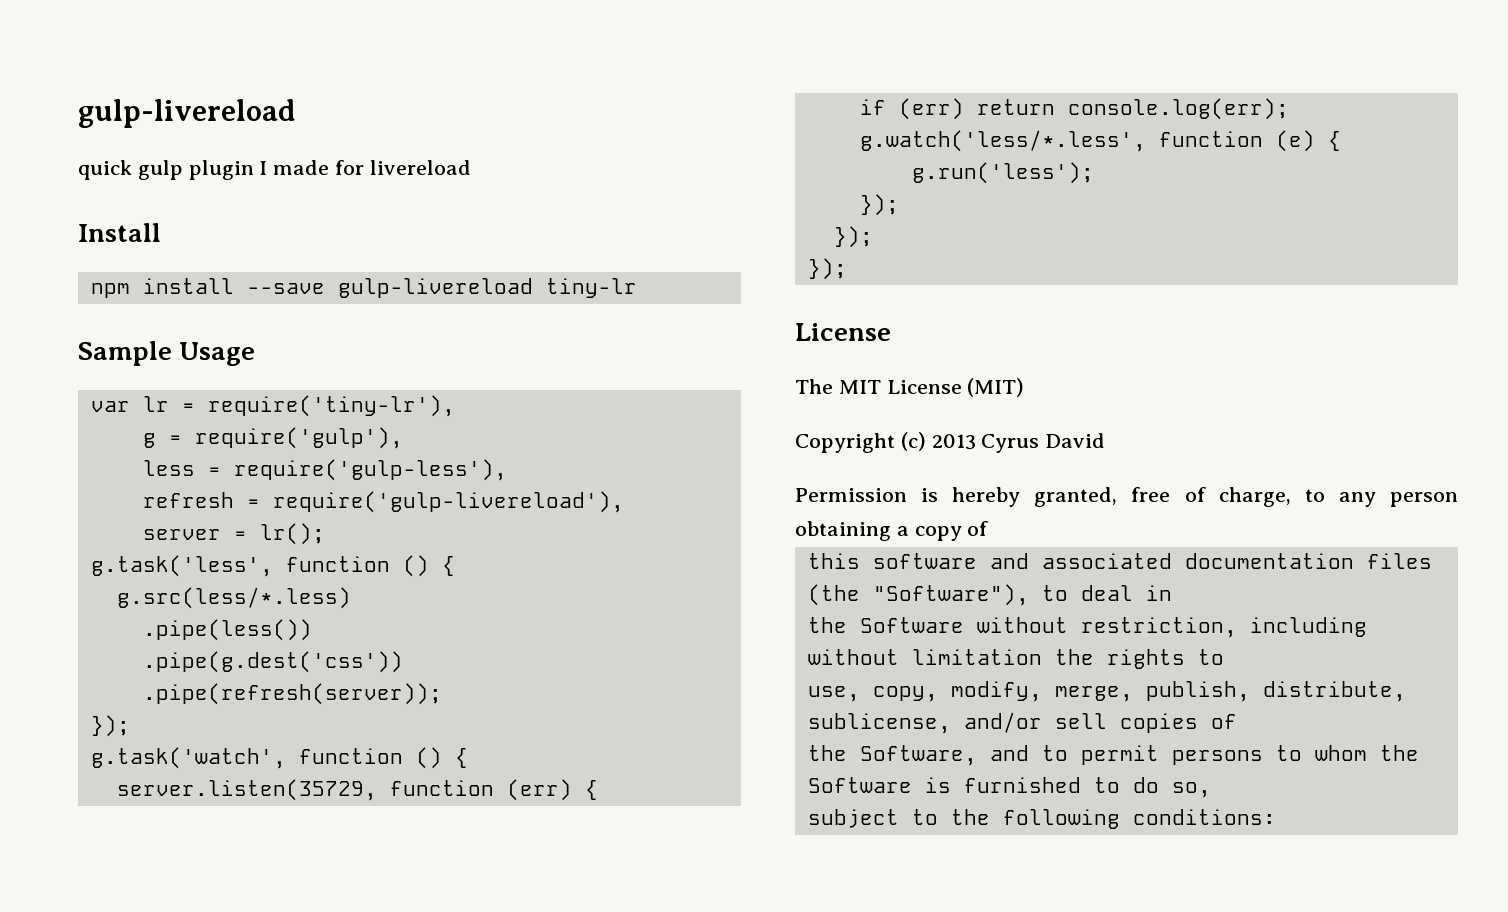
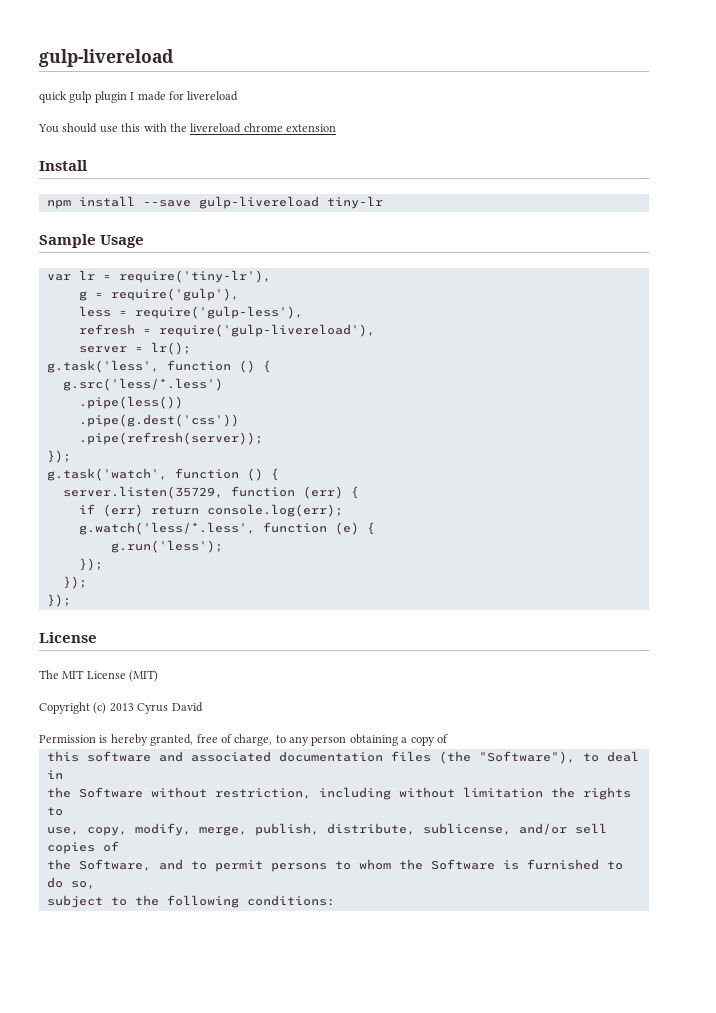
(471, 167) none -> [38,123,336,133] // You should use this with the livereload chrome extension
[116,587,351,609] g.src(less/*.less) -> [62,378,223,391] g.src('less/*.less')

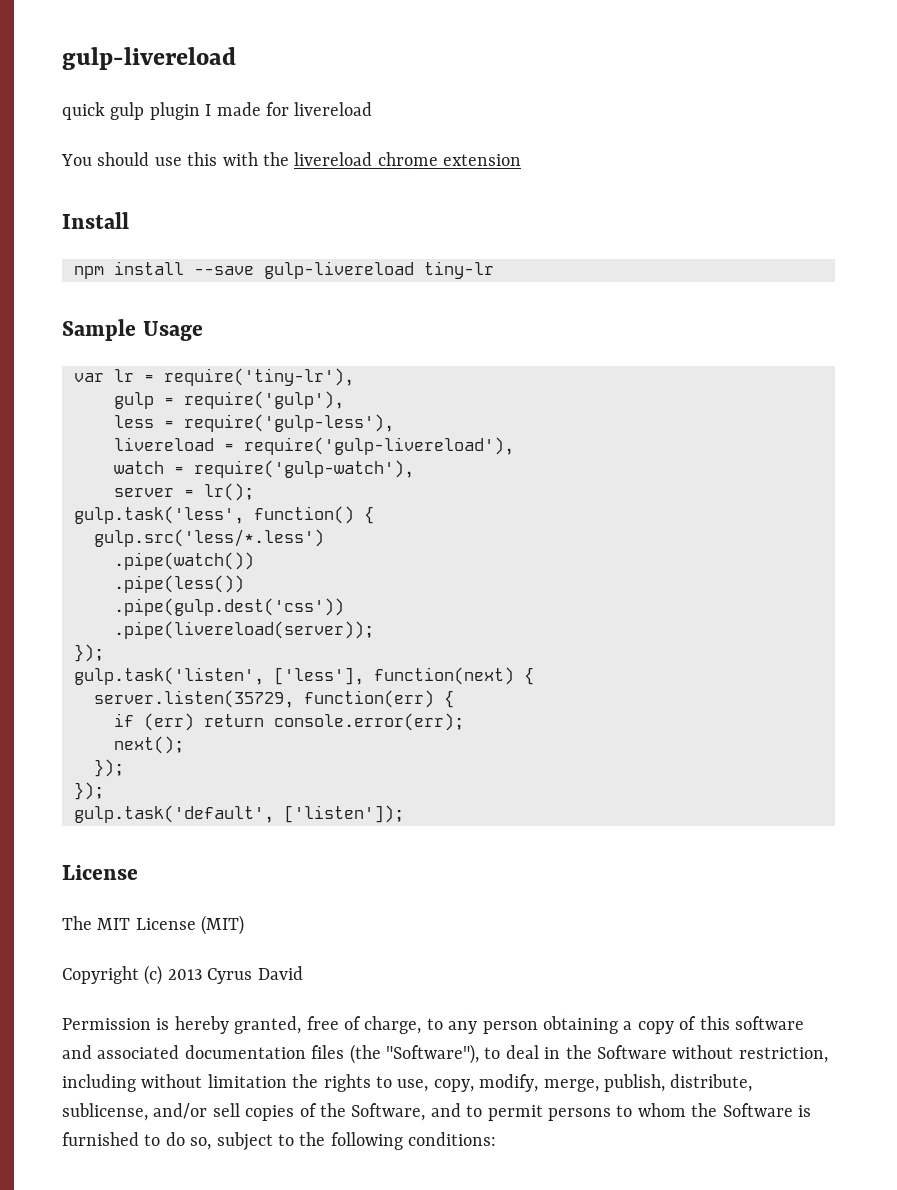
[78,291,87,301] g -> [114,392,154,409] gulp
[78,324,135,335] refresh -> [114,437,214,451] livereload
(375, 330) none -> [114,460,414,478] // watch = require('gulp-watch'),
[46,360,271,373] [62,378,223,391] g.task('less', function () { // g.src('less/*.less') -> [74,506,374,524] [94,529,324,547] [114,552,254,570] gulp.task('less', function() { // gulp.src('less/*.less') // .pipe(watch())
[78,414,239,427] [78,432,263,445] [46,450,71,463] [46,468,263,481] .pipe(g.dest('css')) // .pipe(refresh(server)); // }); // g.task('watch', function () -> [114,598,344,616] [114,621,374,639] [74,644,104,662] [74,667,514,685] .pipe(gulp.dest('css')) // .pipe(livereload(server)); // }); // gulp.task('listen', ['less'], function(next)
[230,486,343,499] function (err) -> [304,690,434,708] function(err)
[206,504,343,517] [78,522,375,535] [110,540,223,553] [78,558,103,571] [62,576,87,589] [46,594,71,607] console.log(err); // g.watch('less/*.less', function (e) { // g.run('less'); // }); // }); // }); -> [274,713,464,731] [114,736,184,754] [94,759,124,777] [74,782,104,800] [74,805,404,823] console.error(err); // next(); // }); // }); // gulp.task('default', ['listen']);
(448, 738) // -> (697, 1023) none
(63, 774) // -> (561, 1053) none
(63, 811) // -> (392, 1082) none
(119, 846) // -> (317, 1110) none
(95, 885) // -> (212, 1143) none

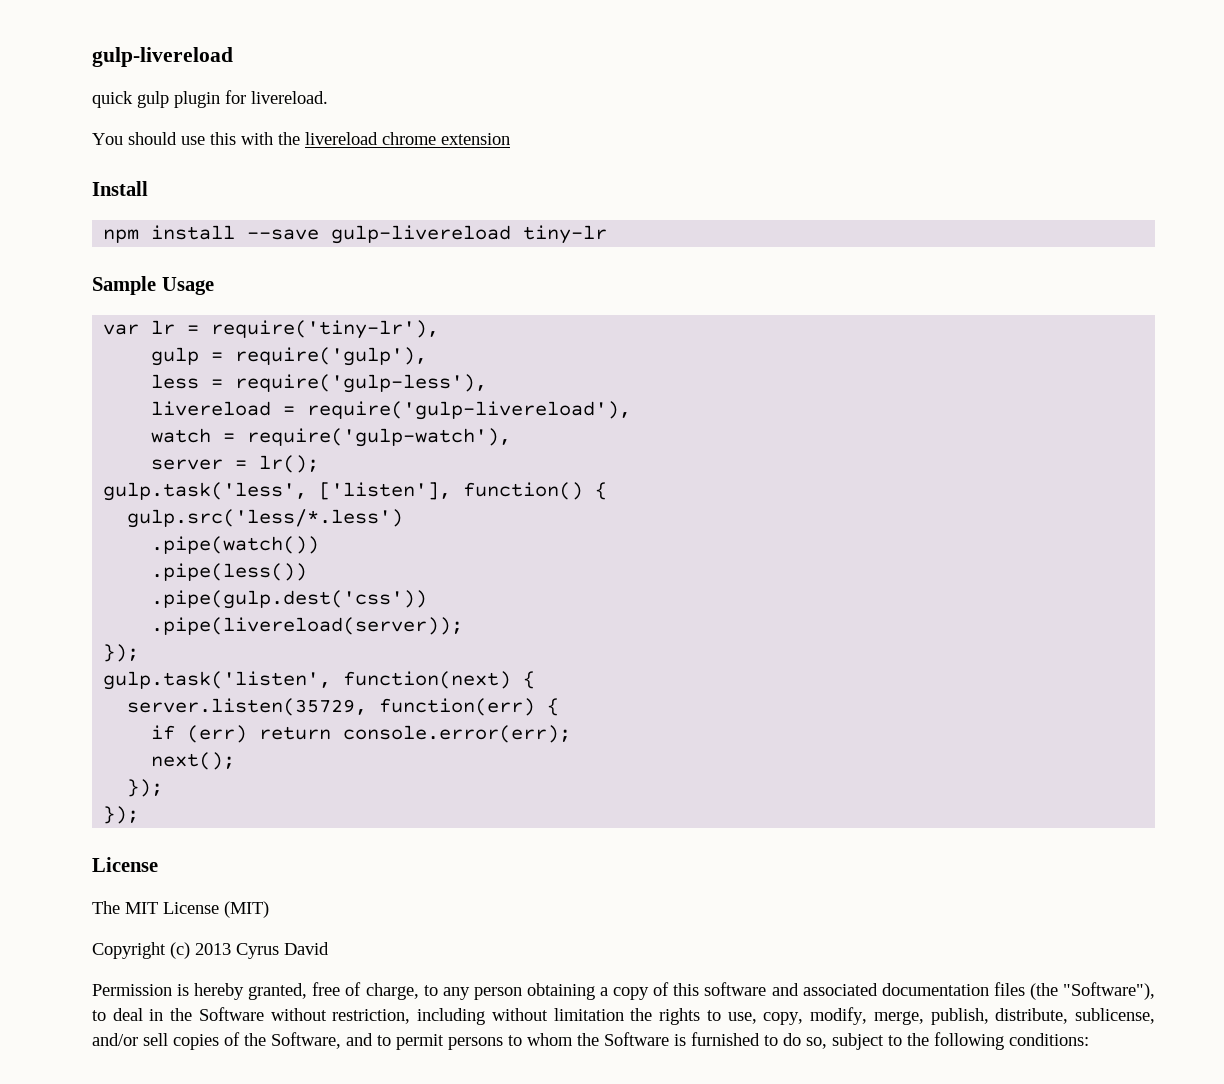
[205,102,373,116] I made for livereload -> [225,90,328,104] for livereload.
(244, 515) none -> [319,482,452,500] ['listen'],
[274,667,364,685] ['less'], -> (332, 680) none
[74,805,404,823] // gulp.task('default', ['listen']); -> (140, 815) none

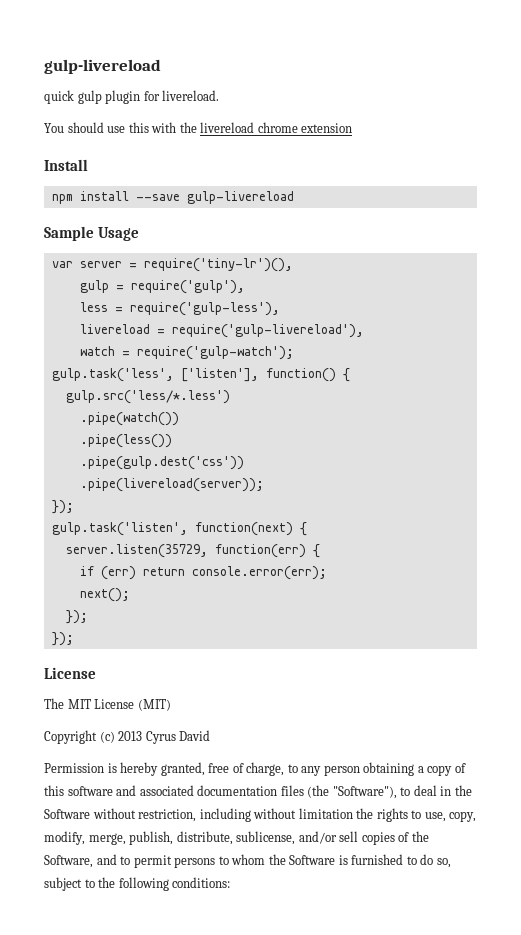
[523,225,608,244] tiny-lr -> (294, 197) none
[151,320,440,339] lr = require('tiny-lr'), -> [79,258,293,272] server = require('tiny-lr')(),
[247,428,512,447] [151,455,320,473] require('gulp-watch'), // server = lr(); -> [136,346,294,360] require('gulp-watch');

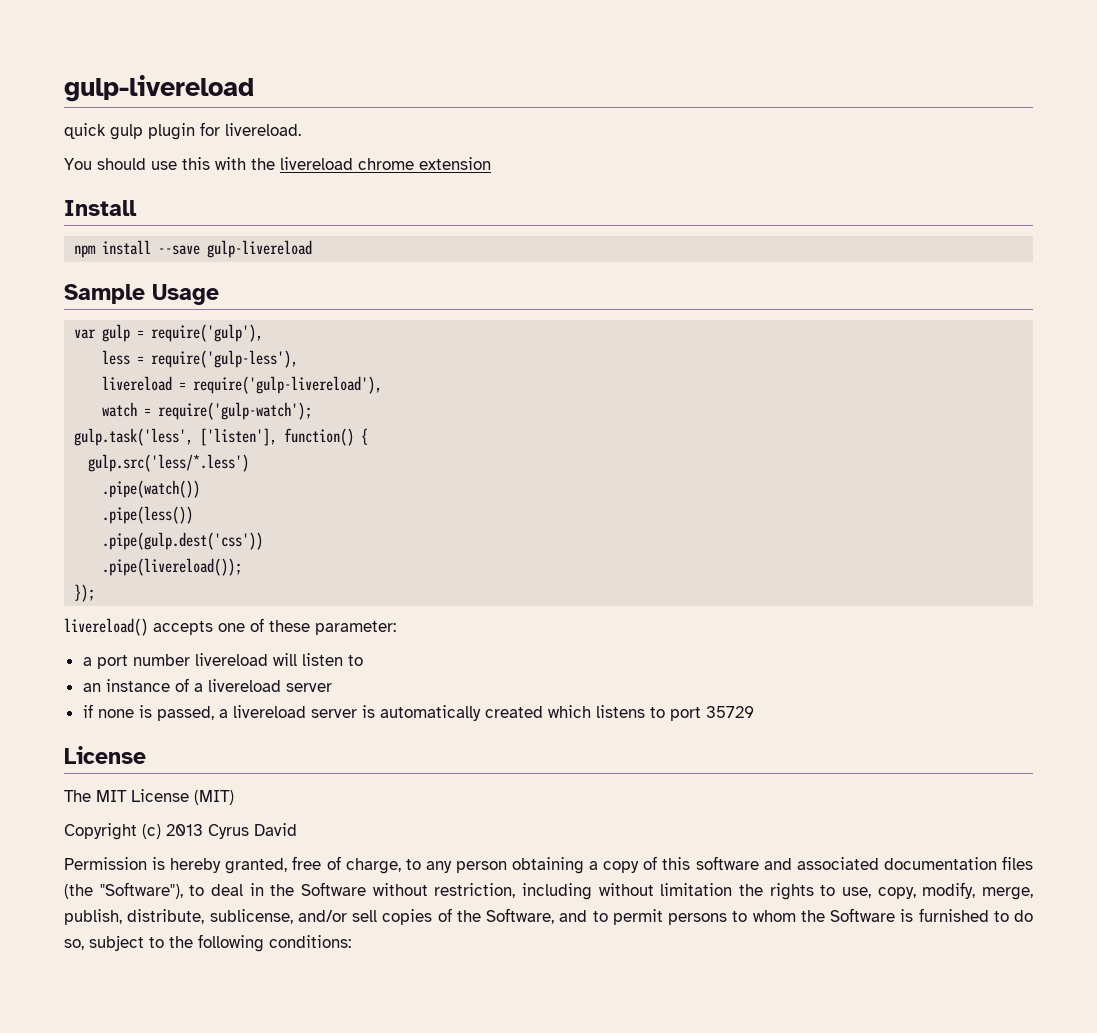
[79,258,293,272] server = require('tiny-lr')(), // -> (97, 334) none
[79,478,264,492] [51,500,74,514] [51,522,307,536] [65,544,320,558] [79,566,327,580] [79,588,130,602] [65,610,88,624] [51,632,74,646] .pipe(livereload(server)); // }); // gulp.task('listen', function(next) { // server.listen(35729, function(err) { // if (err) return console.error(err); // next(); // }); // }); -> [102,558,243,576] [74,584,96,602] [64,618,396,636] [82,653,363,669] [82,678,332,692] [82,704,754,721] .pipe(livereload()); // }); // livereload() accepts one of these parameter: // a port number livereload will listen to // an instance of a livereload server // if none is passed, a livereload server is automatically created which listens to port 35729

